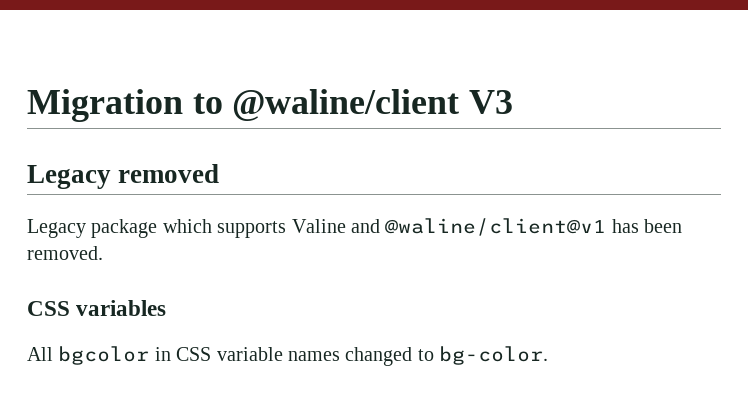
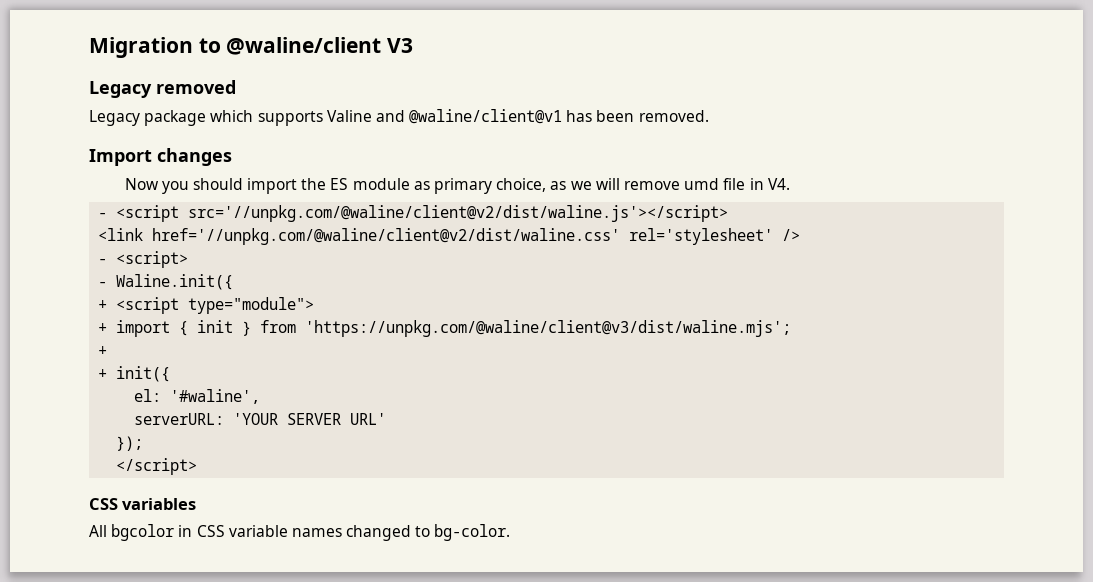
(103, 253) none -> [89,148,232,166] [124,178,790,194] [98,205,729,222] [98,228,801,245] [98,251,189,268] [98,274,234,290] [98,297,315,314] [98,320,792,337] [98,346,108,356] [98,366,171,382] [134,389,261,404] [134,413,387,425] [116,436,144,451] [116,458,198,475] // Import changes // Now you should import the ES module as primary choice, as we will remove umd file in V4. // - <script src='//unpkg.com/@waline/client@v2/dist/waline.js'></script> // <link href='//unpkg.com/@waline/client@v2/dist/waline.css' rel='stylesheet' /> // - <script> // - Waline.init({ // + <script type="module"> // + import { init } from 'https://unpkg.com/@waline/client@v3/dist/waline.mjs'; // + // + init({ // el: '#waline', // serverURL: 'YOUR SERVER URL' // }); // </script>

